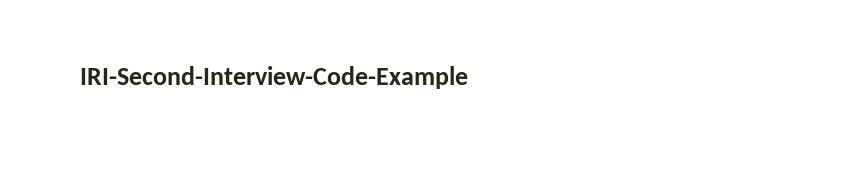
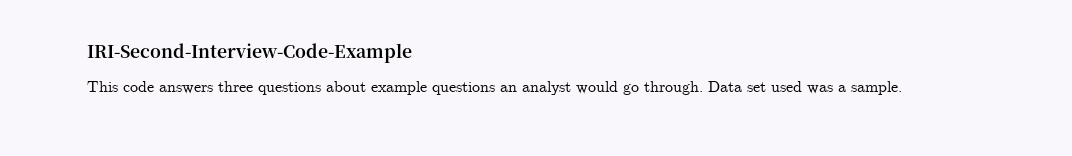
(468, 77) none -> [87,81,902,95] // This code answers three questions about example questions an analyst would go through. Data set used was a sample.

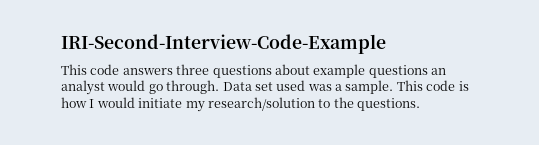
(902, 88) none -> [396,80,469,91] [61,97,420,112] This code is how I would initiate my research/solution to the questions.

